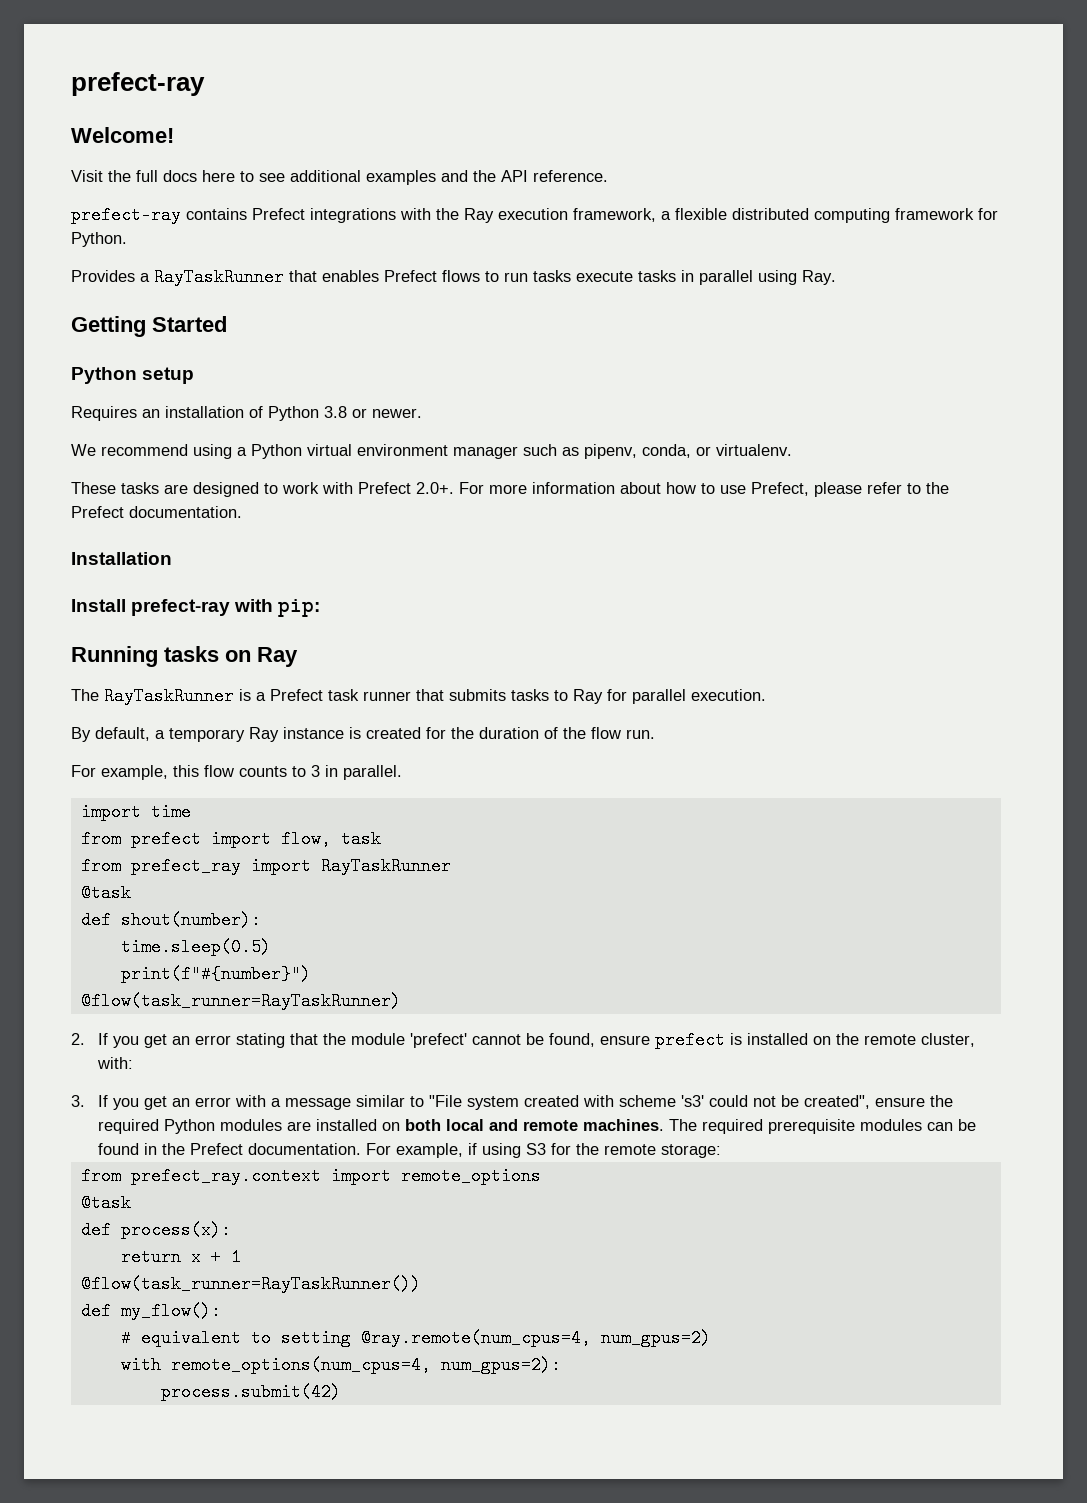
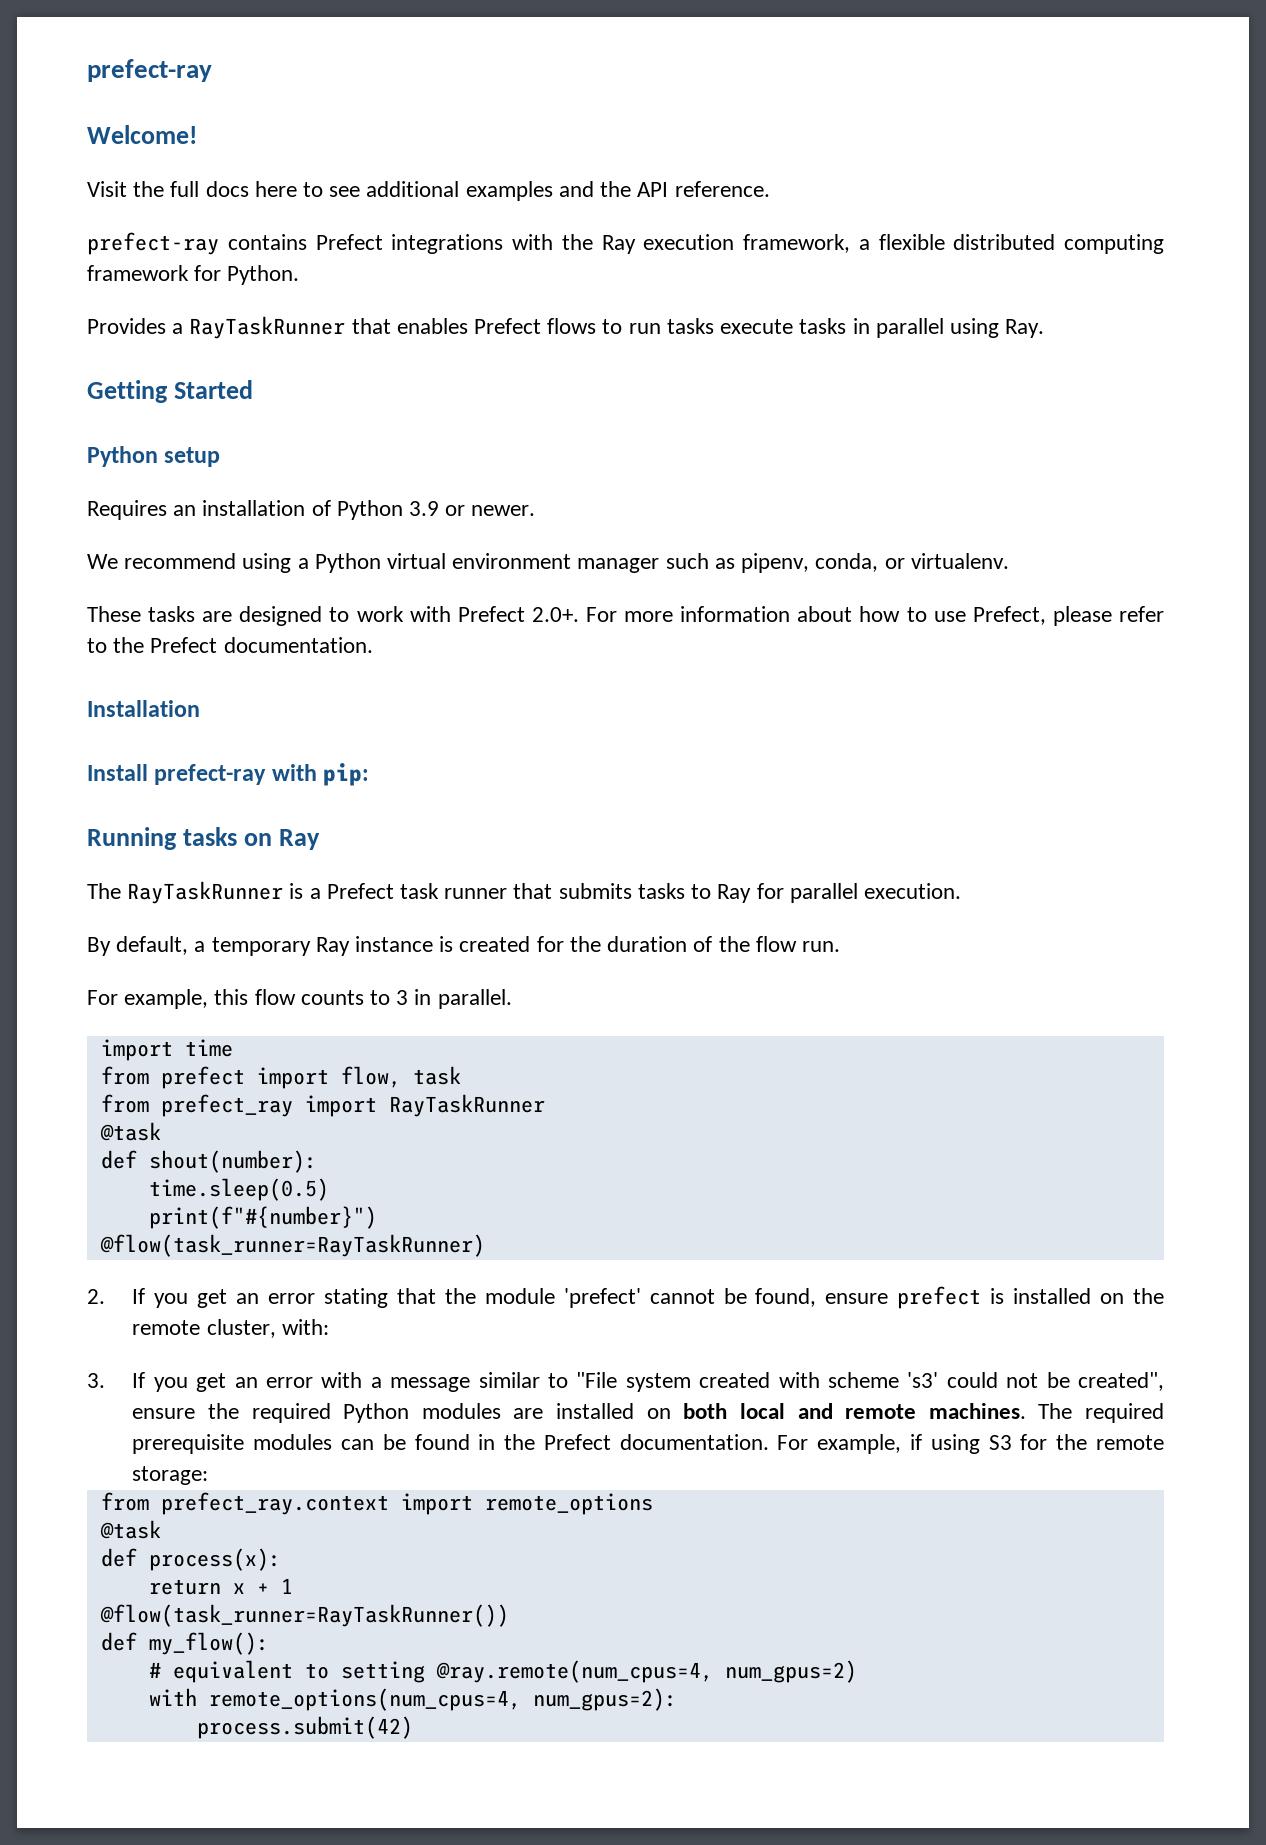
[324,406,347,418] 3.8 -> [409,501,440,516] 3.9

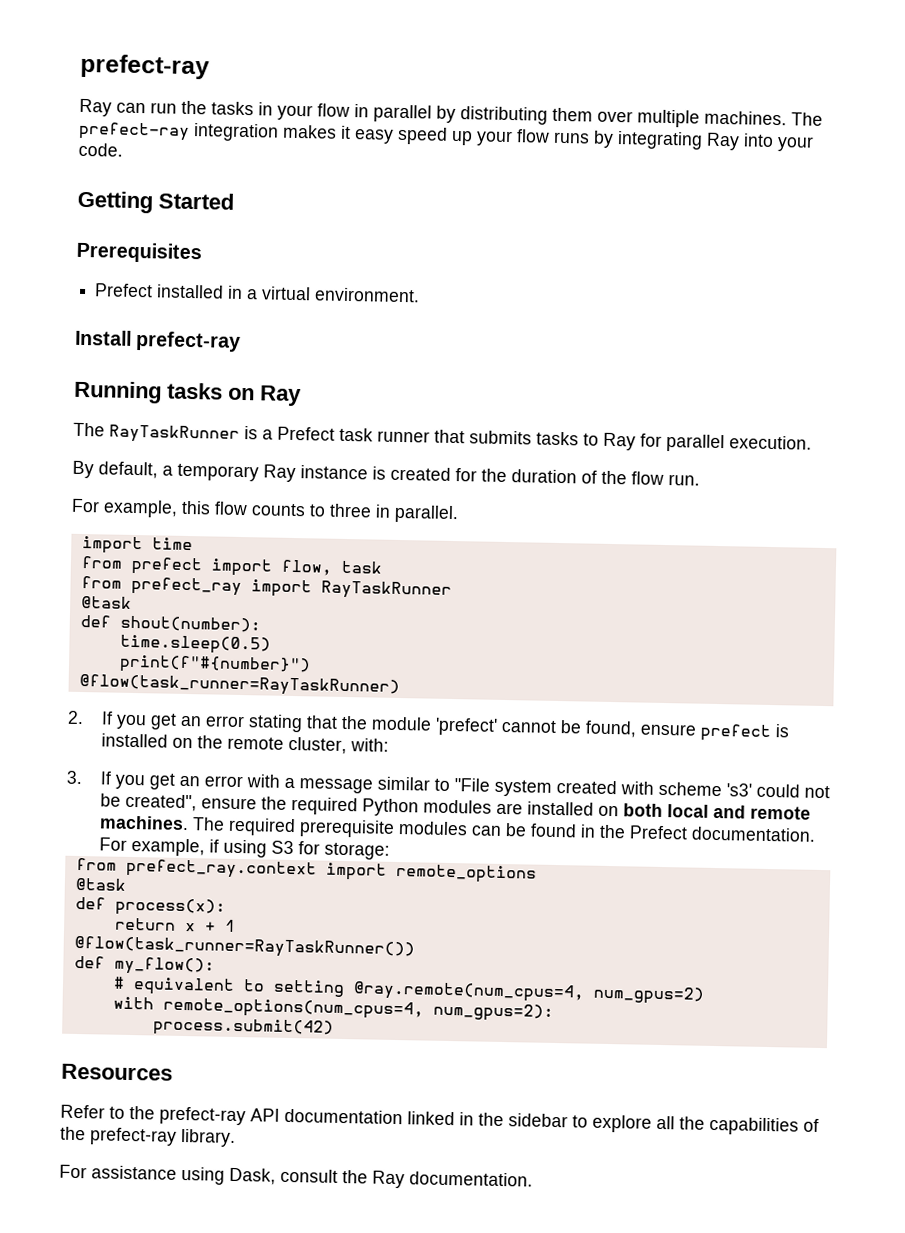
[87,59,212,82] [87,125,197,144] [87,181,770,201] [87,232,1164,255] [87,265,300,285] [87,316,1045,339] [87,380,253,403] [87,446,221,467] [87,500,536,520] [87,553,1009,573] [87,606,1164,626] [87,637,373,653] [87,700,200,717] prefect-ray // Welcome! // Visit the full docs here to see additional examples and the API reference. // prefect-ray contains Prefect integrations with the Ray execution framework, a flexible distributed computing framework for Python. // Provides a RayTaskRunner that enables Prefect flows to run tasks execute tasks in parallel using Ray. // Getting Started // Python setup // Requires an installation of Python 3.9 or newer. // We recommend using a Python virtual environment manager such as pipenv, conda, or virtualenv. // These tasks are designed to work with Prefect 2.0+. For more information about how to use Prefect, please refer to the Prefect documentation. // Installation -> [80,53,210,80] [79,98,823,128] [78,121,814,152] [78,142,123,157] [77,190,234,214] [76,241,202,264] [94,283,421,303] prefect-ray // Ray can run the tasks in your flow in parallel by distributing them over multiple machines. The prefect-ray integration makes it easy speed up your flow runs by integrating Ray into your code. // Getting Started // Prerequisites // Prefect installed in a virtual environment.
[271,763,370,786] with pip: -> (242, 341) none
[396,990,409,1005] 3 -> [329,503,372,518] three
[1056,1434,1165,1450] the remote -> (321, 848) none
(413, 1727) none -> [61,1063,173,1081] [60,1104,819,1136] [60,1126,236,1147] [59,1164,533,1189] // Resources // Refer to the prefect-ray API documentation linked in the sidebar to explore all the capabilities of the prefect-ray library. // For assistance using Dask, consult the Ray documentation.

